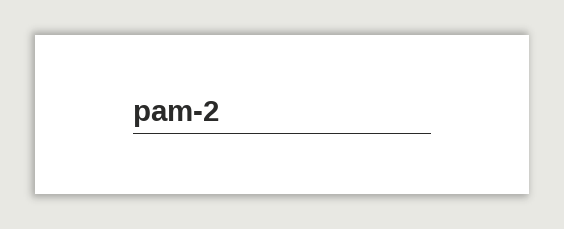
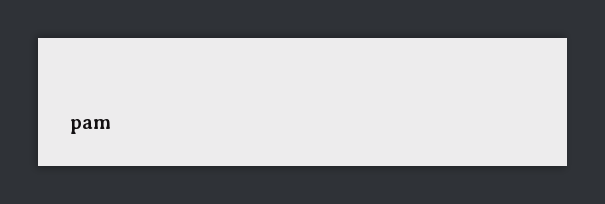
[133,101,219,127] pam-2 -> [70,119,111,134] pam

